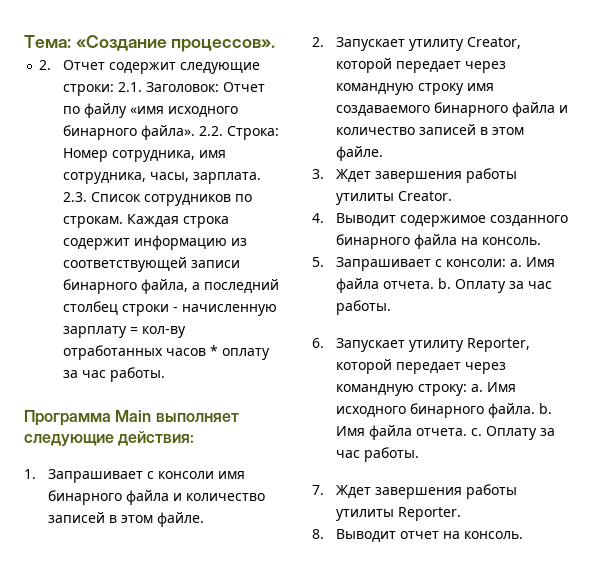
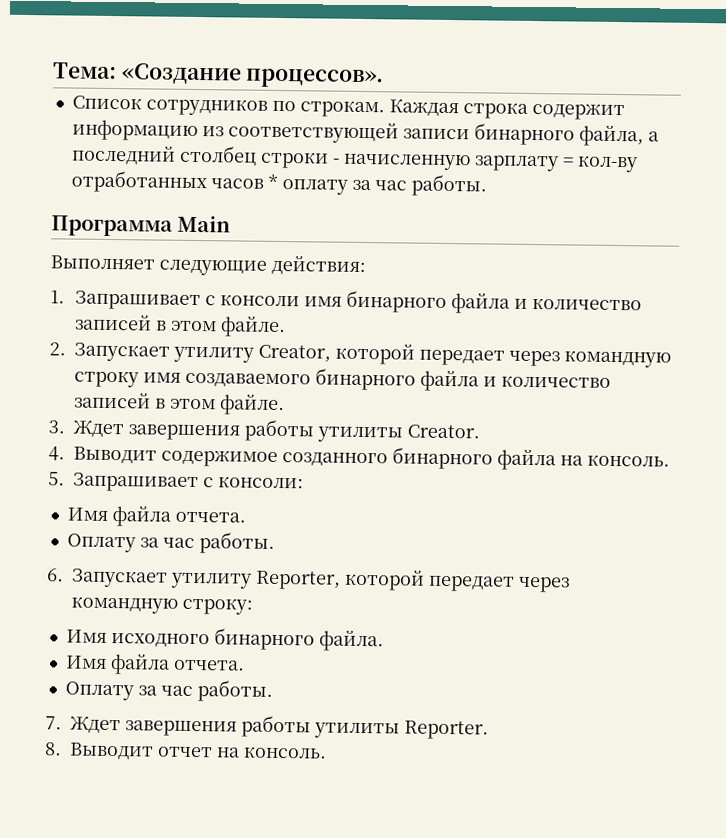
[39,60,261,74] [63,82,266,96] [63,103,239,118] [63,125,280,140] [63,148,227,162] [63,172,262,184] [63,192,88,202] 2. Отчет содержит следующие строки: 2.1. Заголовок: Отчет по файлу «имя исходного бинарного файла». 2.2. Строка: Номер сотрудника, имя сотрудника, часы, зарплата. 2.3. -> (385, 78) none
[155,413,239,422] выполняет -> [50,255,155,270] // Выполняет
[509,257,555,267] [335,278,451,293] a. Имя файла отчета. b. -> [66,506,246,527] // Имя файла отчета. //
[470,384,483,392] a. -> (254, 606) //
[538,403,552,414] [335,425,482,440] b. Имя файла отчета. c. -> [65,654,245,675] // Имя файла отчета. //

